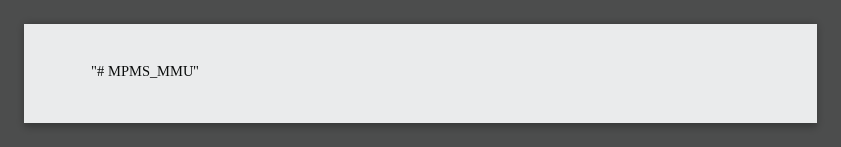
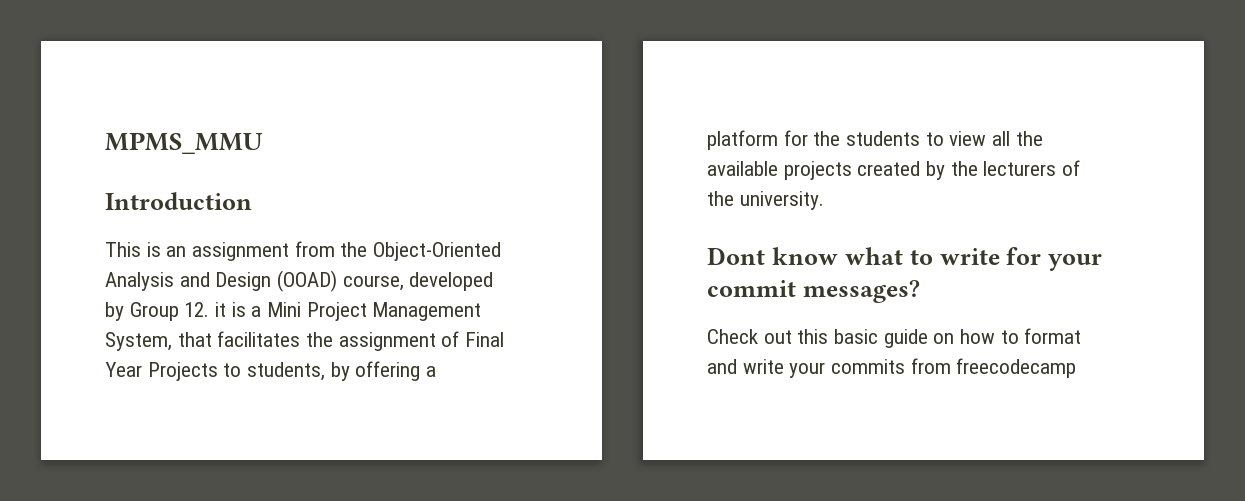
[91,66,199,78] "# MPMS_MMU" -> [105,132,263,154] [105,192,252,210] [105,241,502,261] [105,270,494,292] [105,302,482,321] [105,331,505,351] [105,361,437,381] [707,130,1043,150] [707,160,1081,180] [707,191,824,210] [707,247,1103,271] [707,280,920,303] [707,328,1082,348] [707,358,1077,378] MPMS_MMU // Introduction // This is an assignment from the Object-Oriented Analysis and Design (OOAD) course, developed by Group 12. it is a Mini Project Management System, that facilitates the assignment of Final Year Projects to students, by offering a platform for the students to view all the available projects created by the lecturers of the university. // Dont know what to write for your commit messages? // Check out this basic guide on how to format and write your commits from freecodecamp

